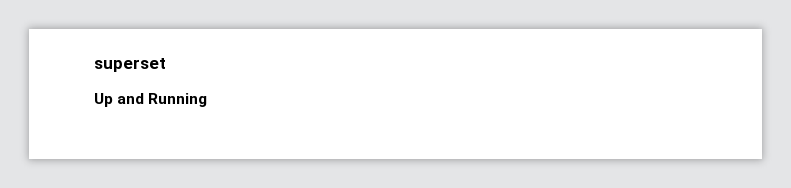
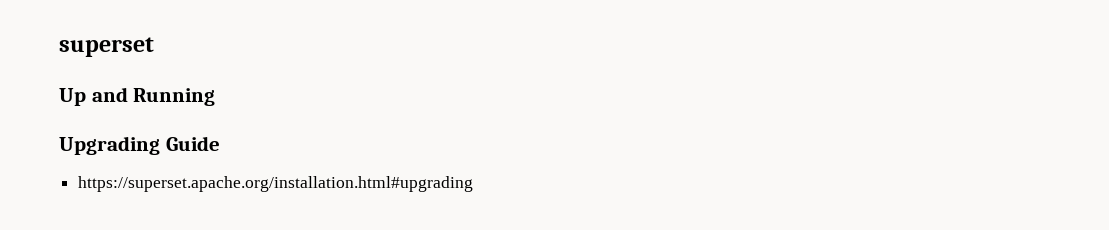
(208, 100) none -> [59,136,220,155] [78,176,474,192] // Upgrading Guide // https://superset.apache.org/installation.html#upgrading

